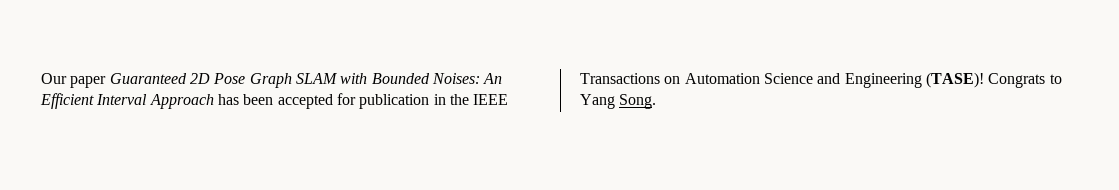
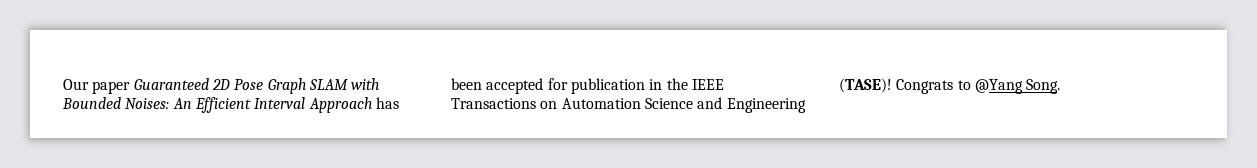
[580,94,615,109] Yang -> [974,79,1023,94] @Yang

